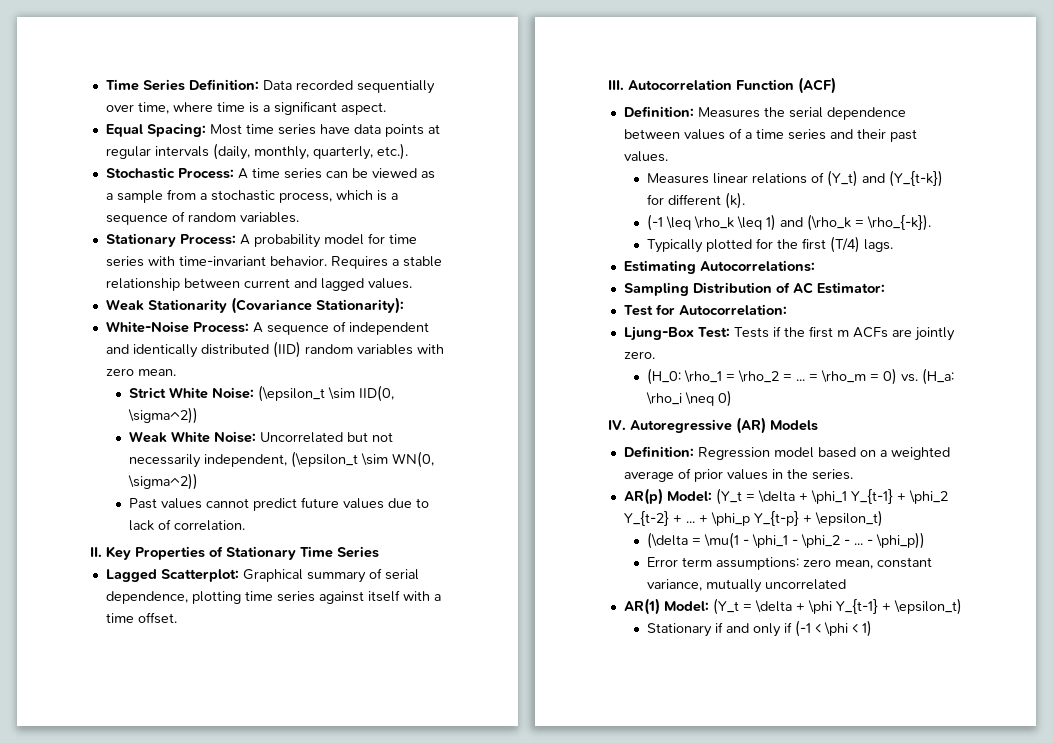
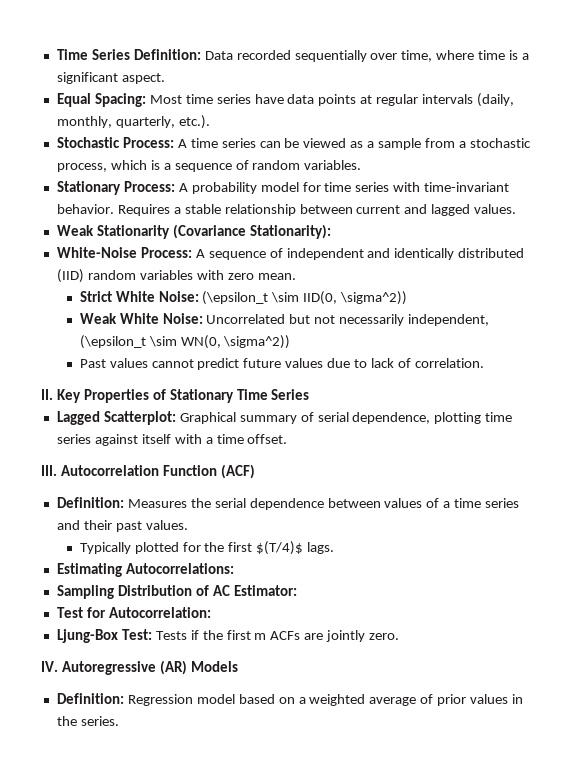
[647,170,944,187] [647,192,746,209] [647,214,932,231] // Measures linear relations of (Y_t) and (Y_{t-k}) for different (k). // (-1 \leq \rho_k \leq 1) and (\rho_k = \rho_{-k}). -> (188, 525) none
[830,236,861,253] (T/4) -> [256,541,304,555] $(T/4)$
[647,368,955,385] [646,390,733,407] // (H_0: \rho_1 = \rho_2 = ... = \rho_m = 0) vs. (H_a: \rho_i \neq 0) -> (400, 636) none
[623,488,948,505] [623,510,883,527] [647,532,926,549] [647,557,933,570] [647,579,847,593] [623,598,962,615] [647,620,873,637] // AR(p) Model: (Y_t = \delta + \phi_1 Y_{t-1} + \phi_2 Y_{t-2} + ... + \phi_p Y_{t-p} + \epsilon_t) // (\delta = \mu(1 - \phi_1 - \phi_2 - ... - \phi_p)) // Error term assumptions: zero mean, constant variance, mutually uncorrelated // AR(1) Model: (Y_t = \delta + \phi Y_{t-1} + \epsilon_t) // Stationary if and only if (-1 < \phi < 1) -> (119, 721) none

